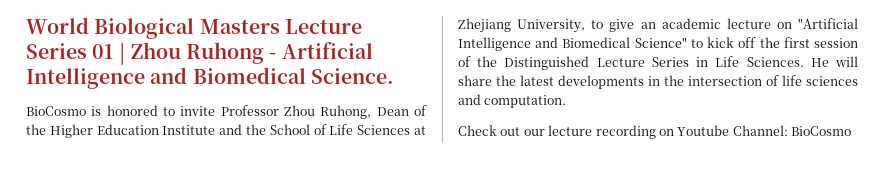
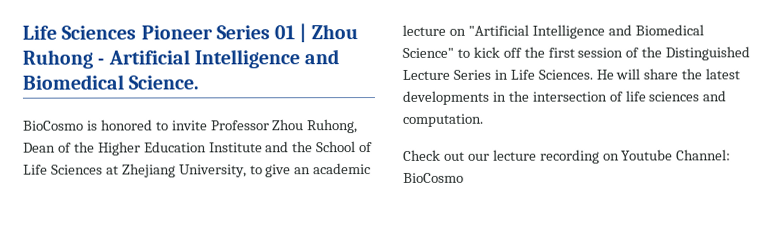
[26,17,362,39] World Biological Masters Lecture -> [22,25,213,40] Life Sciences Pioneer

